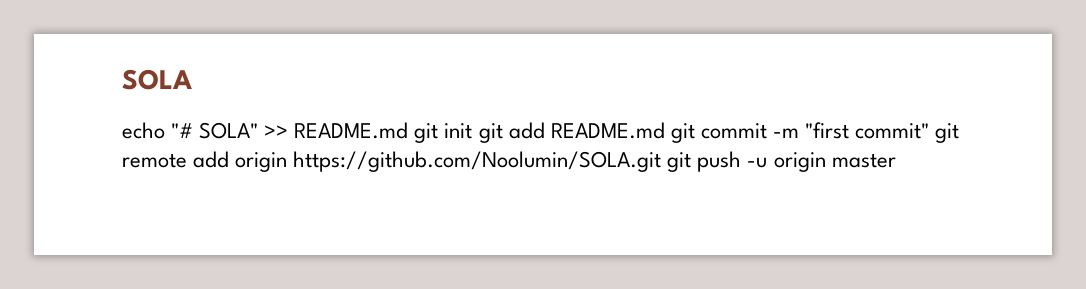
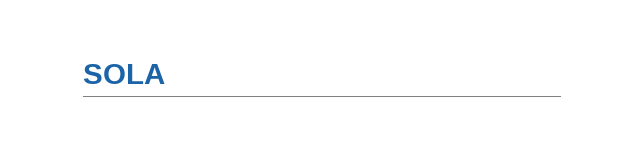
[122,122,960,143] [122,151,896,172] // echo "# SOLA" >> README.md git init git add README.md git commit -m "first commit" git remote add origin https://github.com/Noolumin/SOLA.git git push -u origin master -> (165, 74) none

